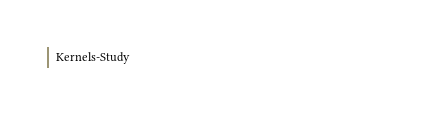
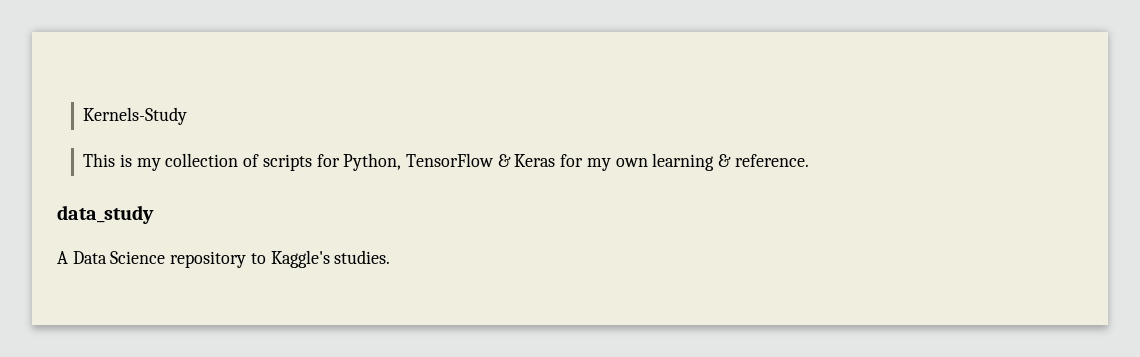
(130, 58) none -> [83,153,809,171] [57,205,154,224] [57,250,391,268] // This is my collection of scripts for Python, TensorFlow & Keras for my own learning & reference. // data_study // A Data Science repository to Kaggle's studies.

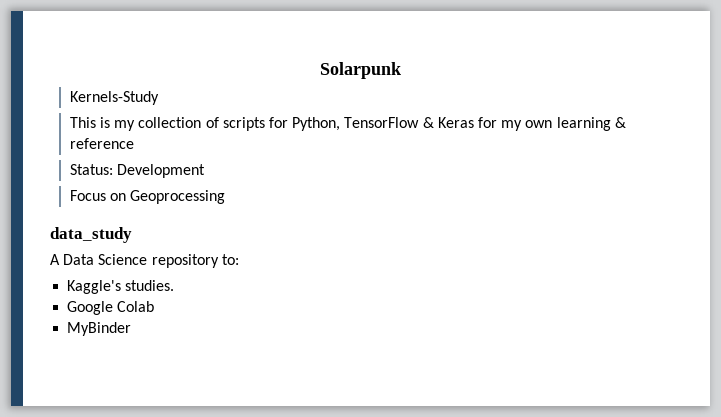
(83, 116) none -> [320,62,401,79] Solarpunk //
[734,154,809,167] reference. -> [69,138,134,149] [69,164,206,178] [69,190,226,204] reference // Status: Development // Focus on Geoprocessing
[250,253,266,264] to -> [221,254,239,265] to: //
(391, 257) none -> [67,301,155,315] [67,322,132,336] // Google Colab // MyBinder

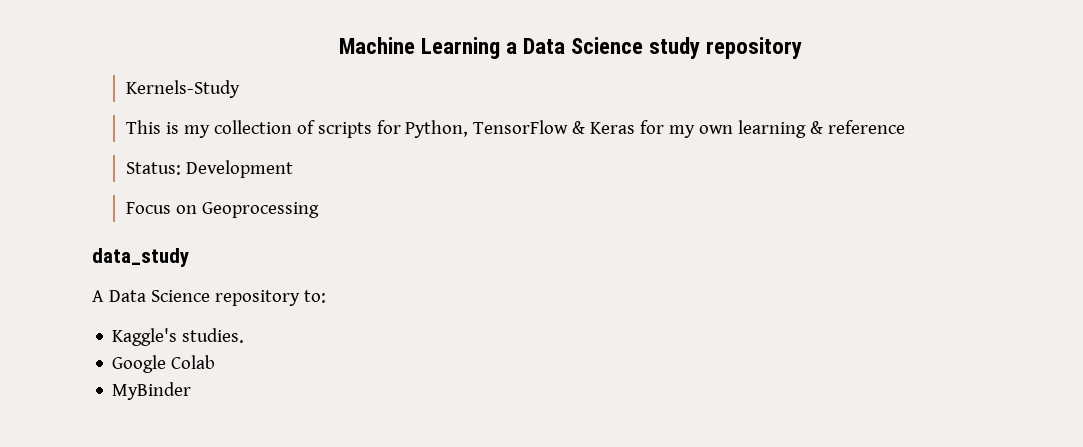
[320,62,401,79] Solarpunk -> [338,37,803,59] Machine Learning a Data Science study repository

